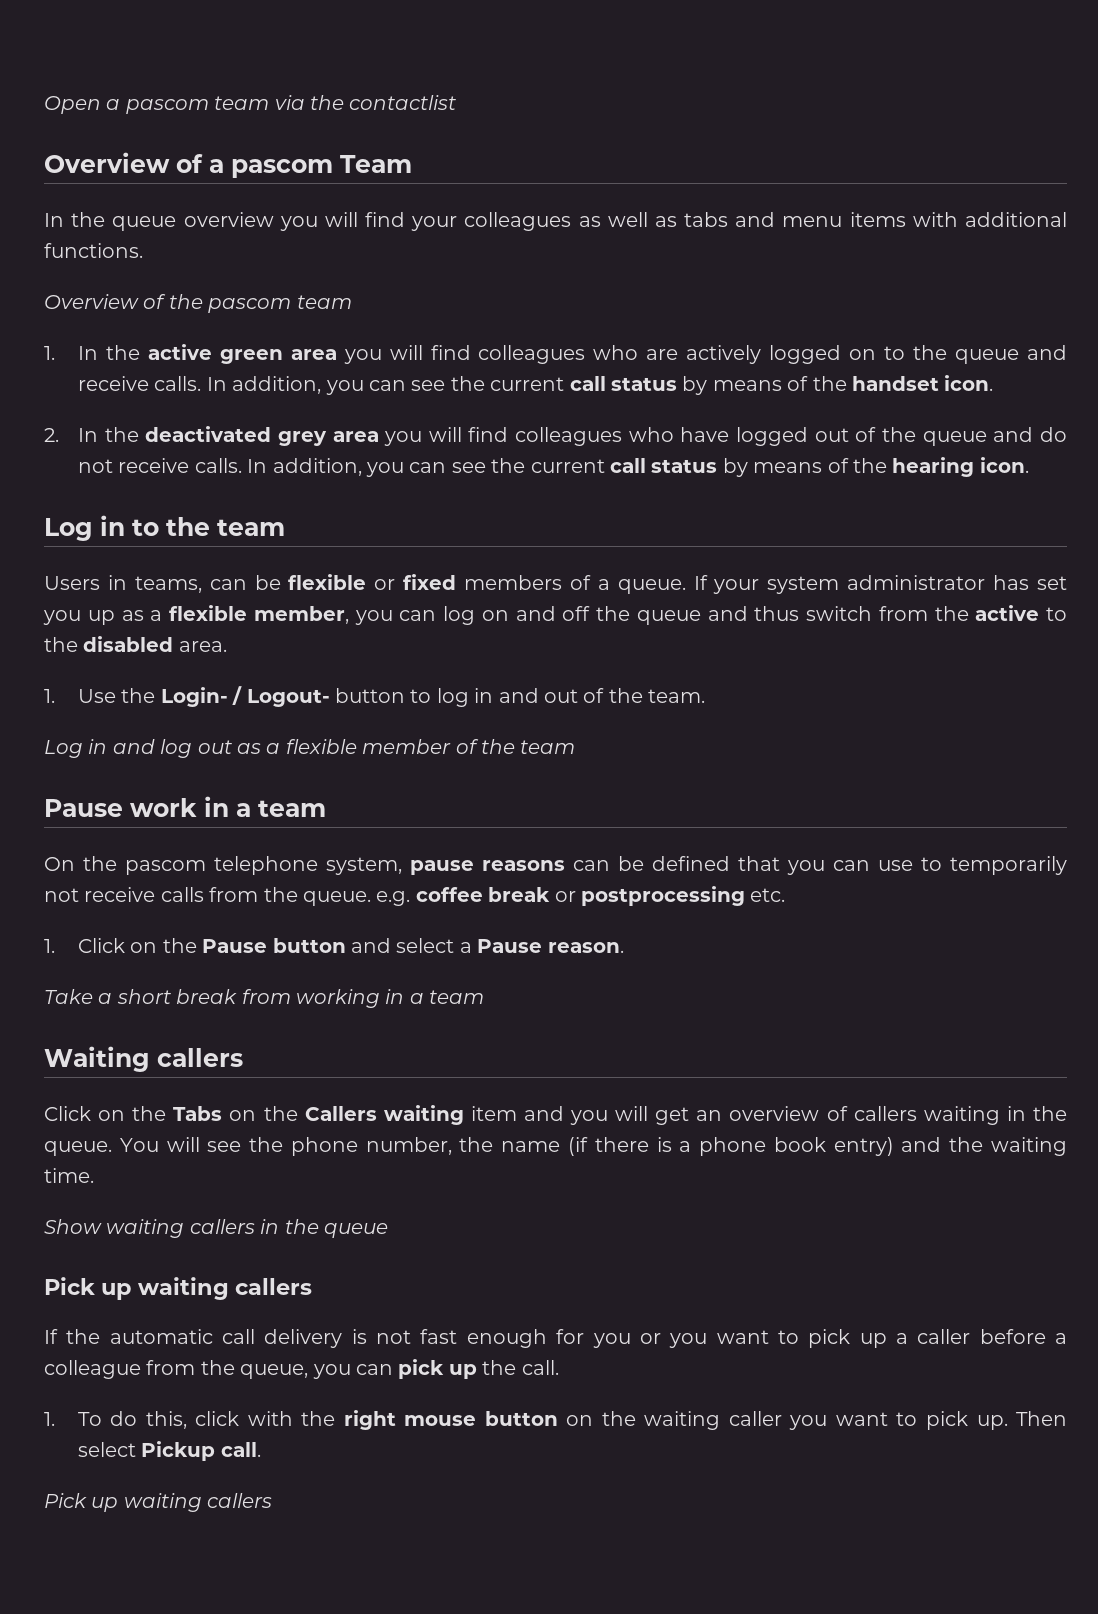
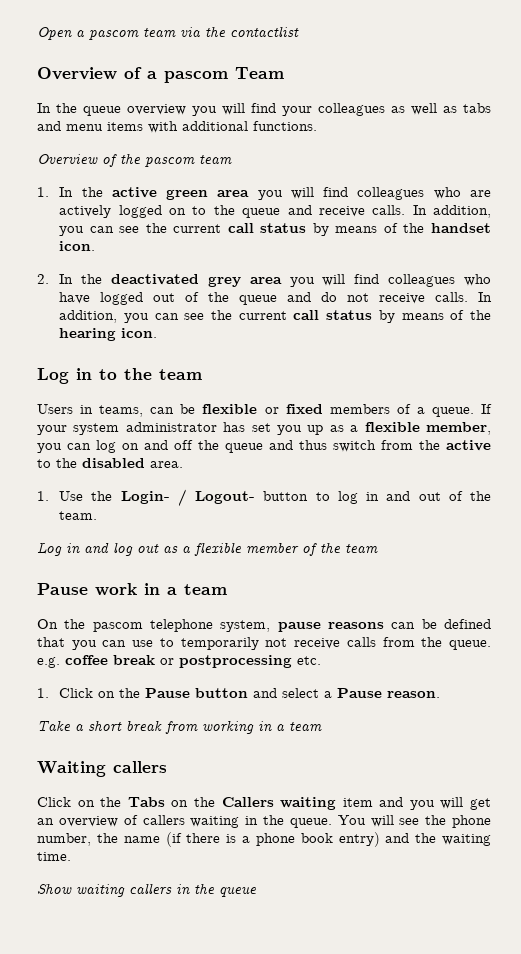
[44,1277,313,1300] [44,1329,1068,1348] [44,1359,559,1379] [44,1410,1067,1430] [77,1441,261,1461] [44,1493,273,1512] // Pick up waiting callers // If the automatic call delivery is not fast enough for you or you want to pick up a caller before a colleague from the queue, you can pick up the call. // 1. To do this, click with the right mouse button on the waiting caller you want to pick up. Then select Pickup call. // Pick up waiting callers -> (257, 892) none

